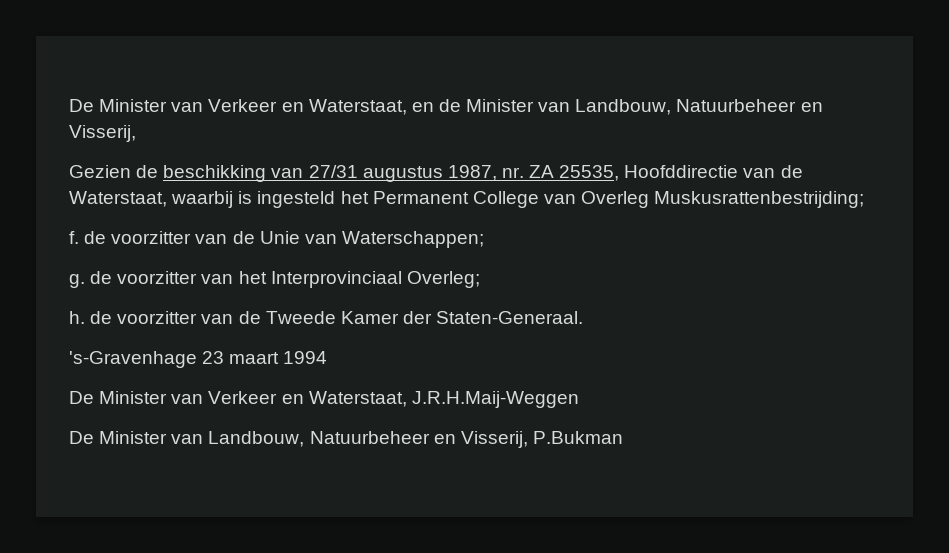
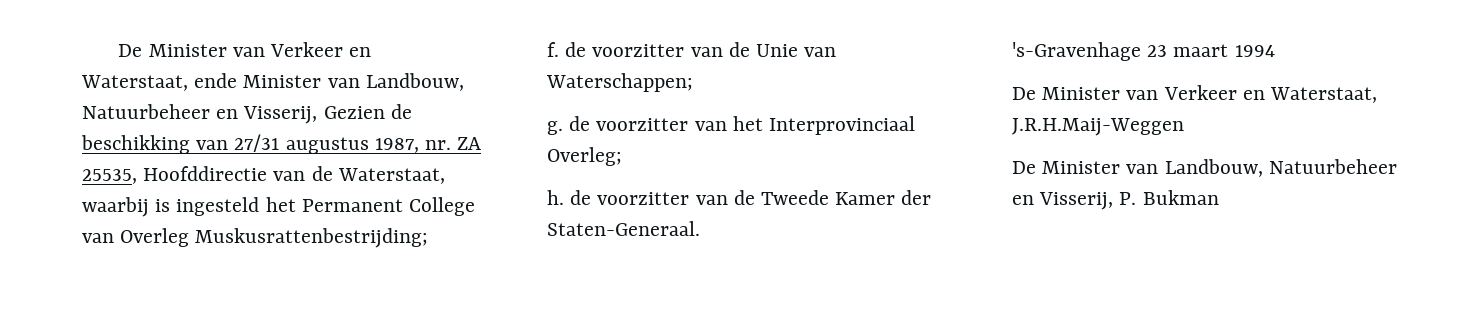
[69,99,823,115] [69,125,136,142] De Minister van Verkeer en Waterstaat, en de Minister van Landbouw, Natuurbeheer en Visserij, // -> [118,42,372,57] [81,73,464,91] [82,104,318,124] De Minister van Verkeer en Waterstaat, ende Minister van Landbouw, Natuurbeheer en Visserij,
[532,431,623,444] P.Bukman -> [1119,190,1219,205] P. Bukman

